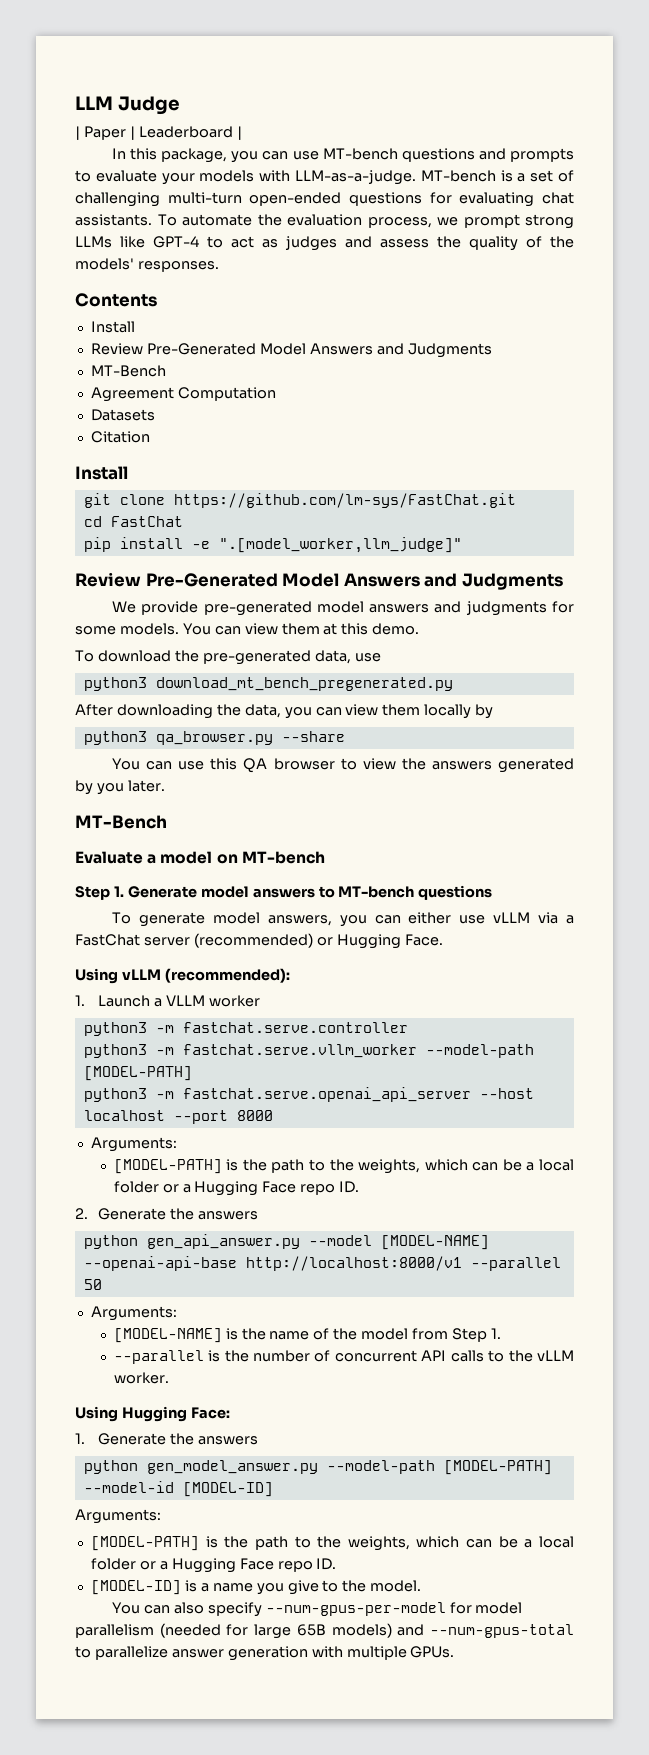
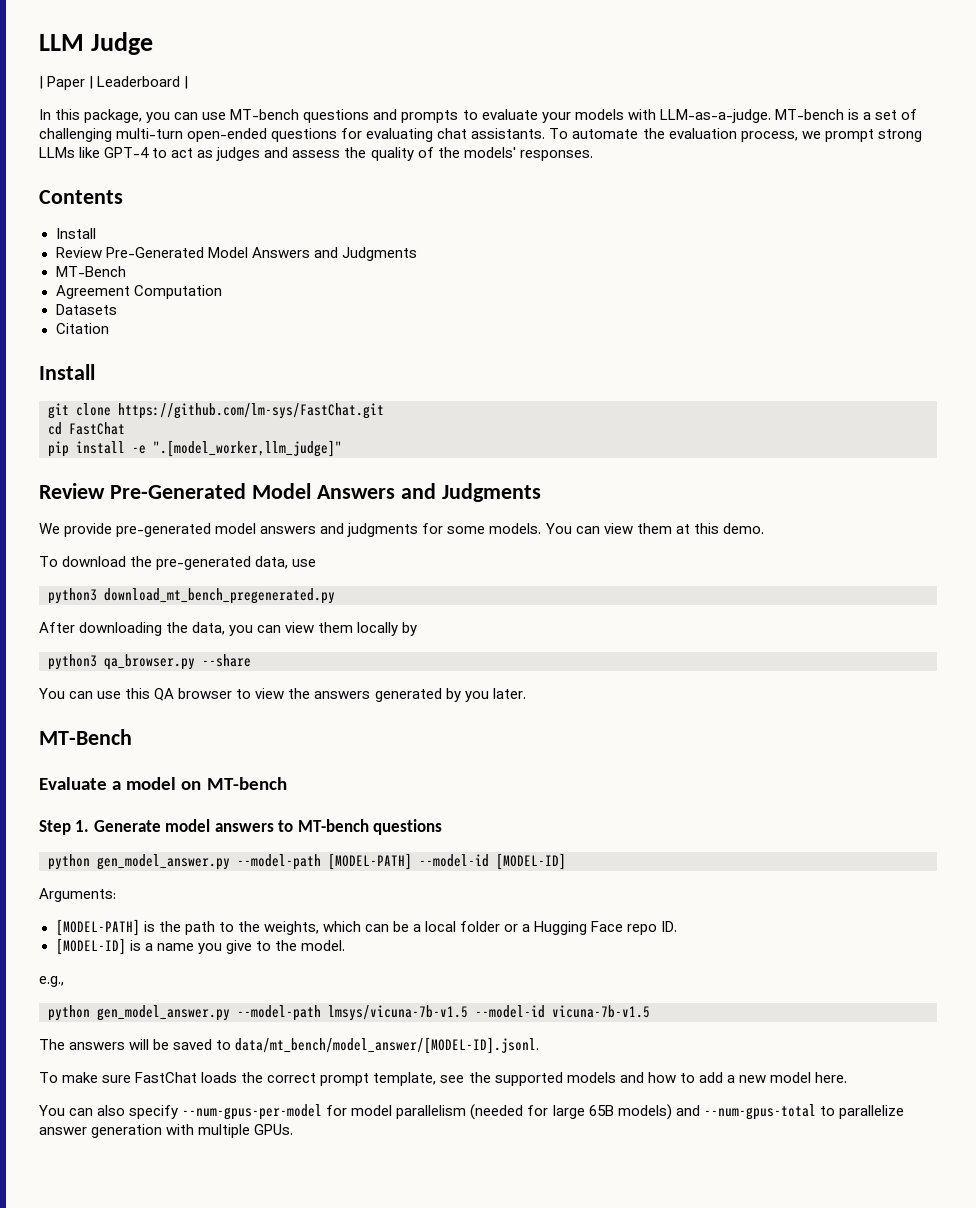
[111,912,574,927] [75,933,443,949] [75,968,290,984] [75,995,260,1007] [83,1022,408,1036] [83,1044,534,1058] [83,1066,192,1081] [83,1087,534,1102] [83,1110,273,1124] [90,1137,177,1152] [113,1159,574,1174] [113,1181,360,1196] [75,1208,258,1220] [83,1234,489,1250] [83,1256,561,1271] [83,1279,102,1290] [90,1306,177,1321] [113,1328,501,1343] [113,1350,574,1364] [113,1372,169,1384] [75,1406,230,1422] [75,1433,258,1445] // To generate model answers, you can either use vLLM via a FastChat server (recommended) or Hugging Face. // Using vLLM (recommended): // 1. Launch a VLLM worker // python3 -m fastchat.serve.controller // python3 -m fastchat.serve.vllm_worker --model-path [MODEL-PATH] // python3 -m fastchat.serve.openai_api_server --host localhost --port 8000 // Arguments: // [MODEL-PATH] is the path to the weights, which can be a local folder or a Hugging Face repo ID. // 2. Generate the answers // python gen_api_answer.py --model [MODEL-NAME] --openai-api-base http://localhost:8000/v1 --parallel 50 // Arguments: // [MODEL-NAME] is the name of the model from Step 1. // --parallel is the number of concurrent API calls to the vLLM worker. // Using Hugging Face: // 1. Generate the answers -> (443, 827) none
(422, 1586) none -> [39,976,64,987] [48,1005,650,1021] [39,1037,540,1054] [39,1072,847,1086] // e.g., // python gen_model_answer.py --model-path lmsys/vicuna-7b-v1.5 --model-id vicuna-7b-v1.5 // The answers will be saved to data/mt_bench/model_answer/[MODEL-ID].jsonl. // To make sure FastChat loads the correct prompt template, see the supported models and how to add a new model here.

